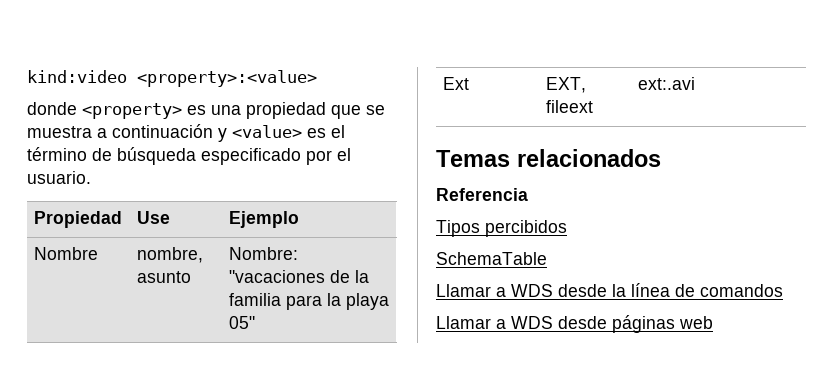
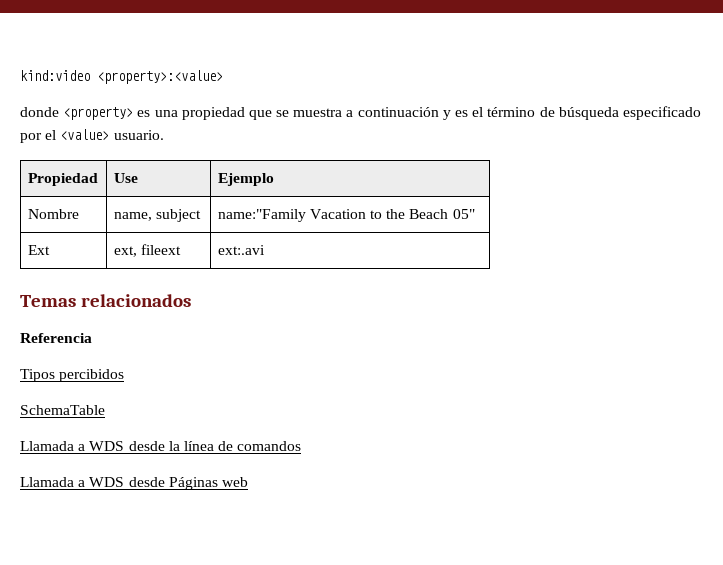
[232,125,302,138] <value> -> (451, 115) none
(351, 154) none -> [60,129,110,140] <value>
[137,247,204,263] [137,271,192,283] [229,247,299,260] [229,270,370,283] [229,293,390,310] nombre, asunto | Nombre: "vacaciones de la familia para la playa -> [113,209,201,222] [217,209,449,222] name, subject | name:"Family Vacation to the Beach
[546,77,587,93] EXT, -> [113,246,137,257] ext,
[436,284,491,297] Llamar -> [20,441,74,451] Llamada
[436,315,675,333] Llamar a WDS desde páginas -> [20,477,218,490] Llamada a WDS desde Páginas

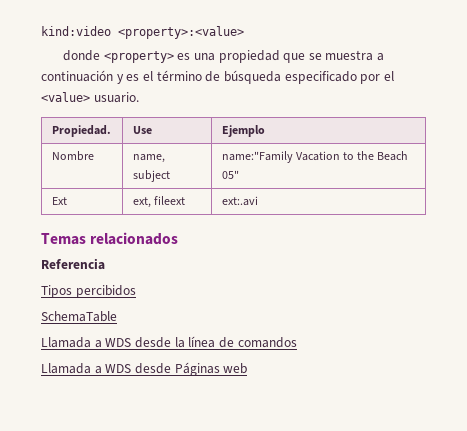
[27,173,98,186] Propiedad -> [51,125,111,137] Propiedad.

